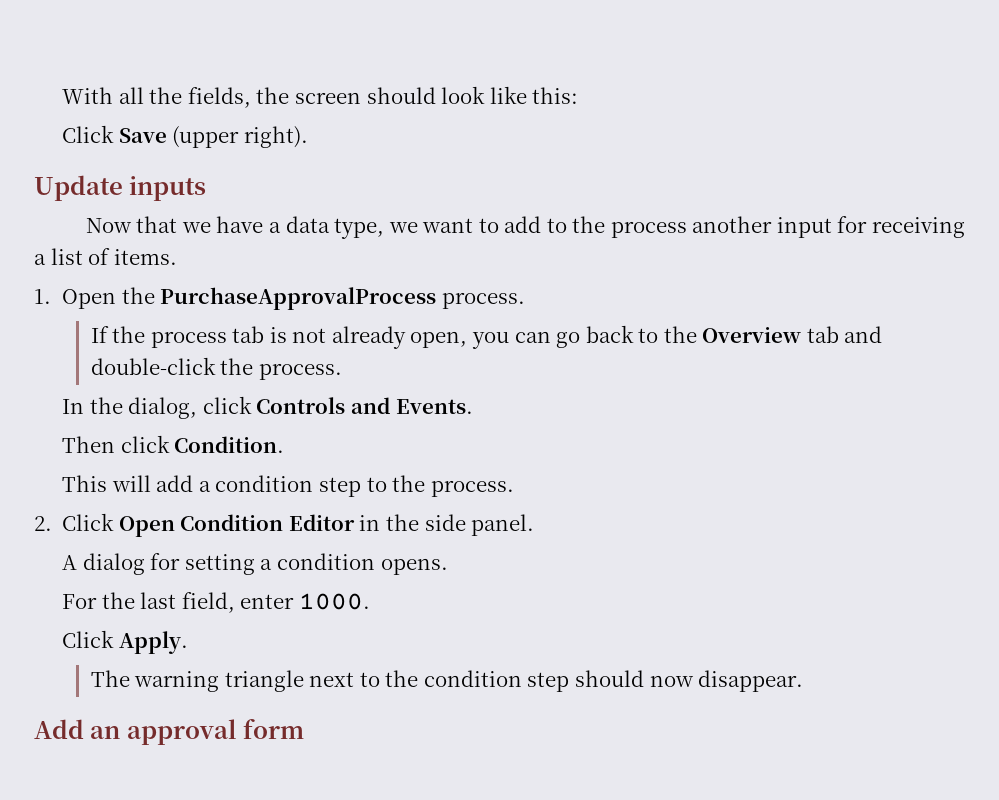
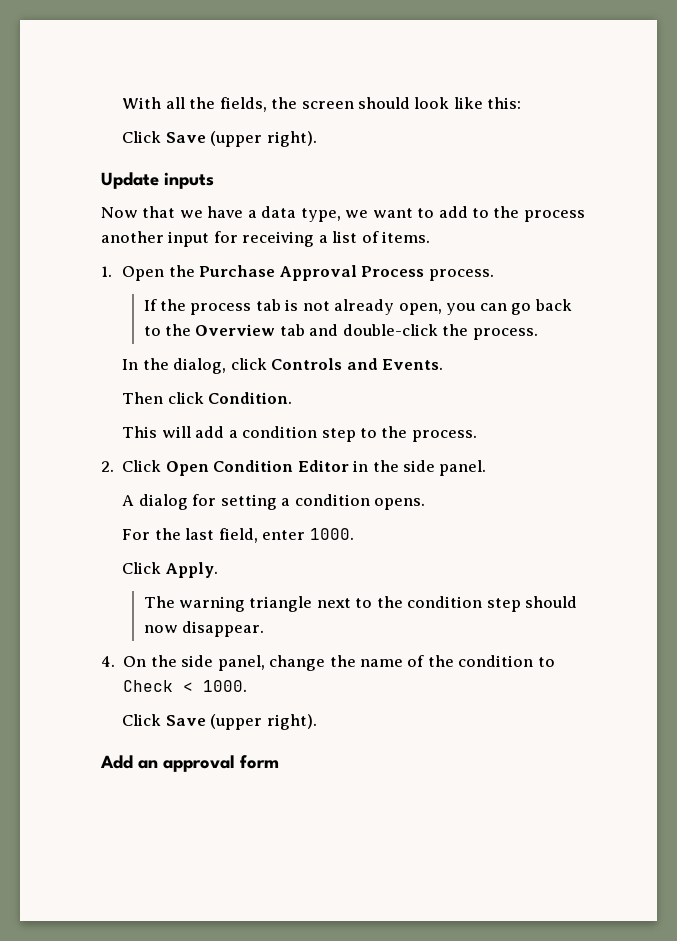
[160,287,437,310] PurchaseApprovalProcess -> [199,265,425,281] Purchase Approval Process
(804, 681) none -> [101,655,555,671] [123,680,248,692] [122,714,317,730] // 4. On the side panel, change the name of the condition to Check < 1000. // Click Save (upper right).

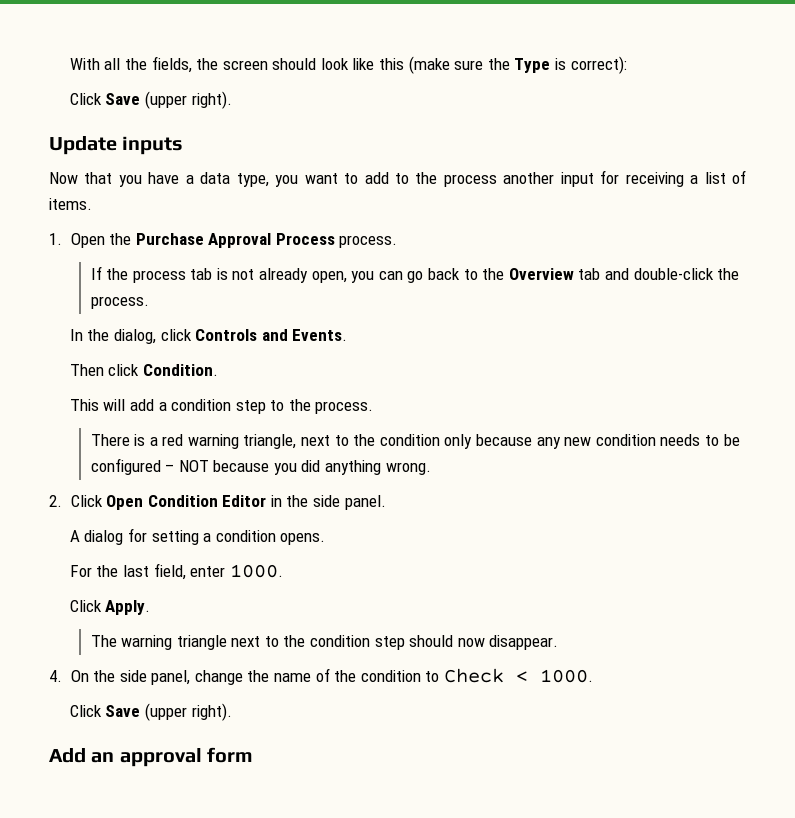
[487,97,522,109] this: -> [379,56,627,74] this (make sure the Type is correct):
[179,210,203,218] we -> [118,175,142,187] you
[345,210,369,218] we -> [275,175,299,187] you
(477, 436) none -> [90,434,740,449] [90,458,431,475] // There is a red warning triangle, next to the condition only because any new condition needs to be configured – NOT because you did anything wrong.

